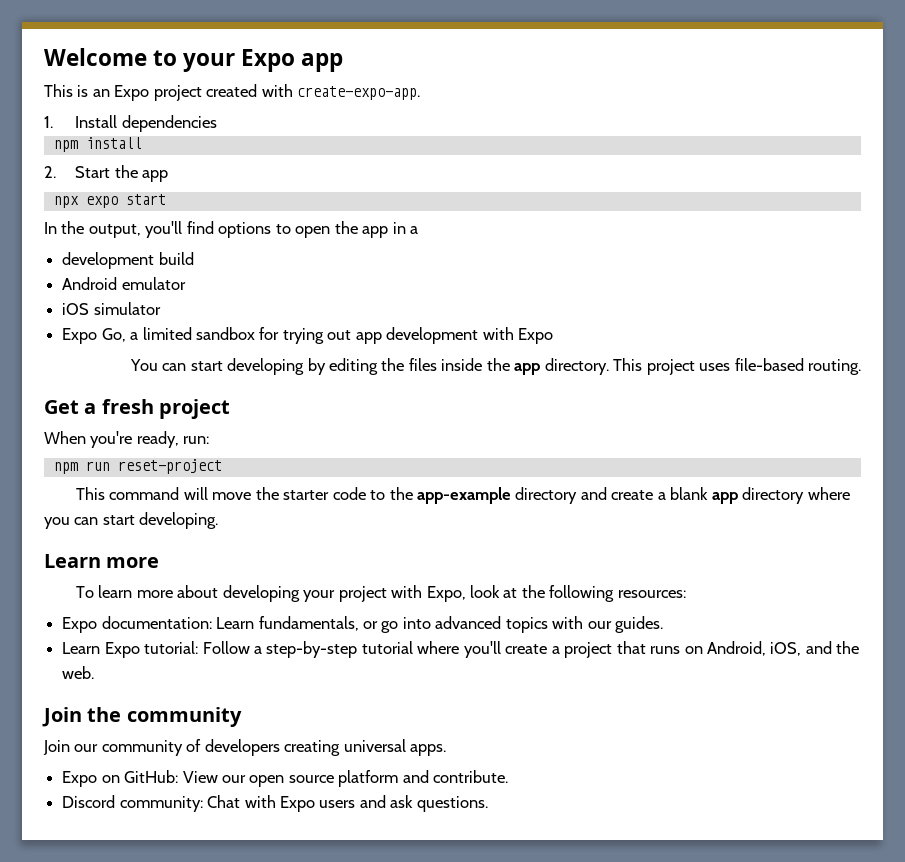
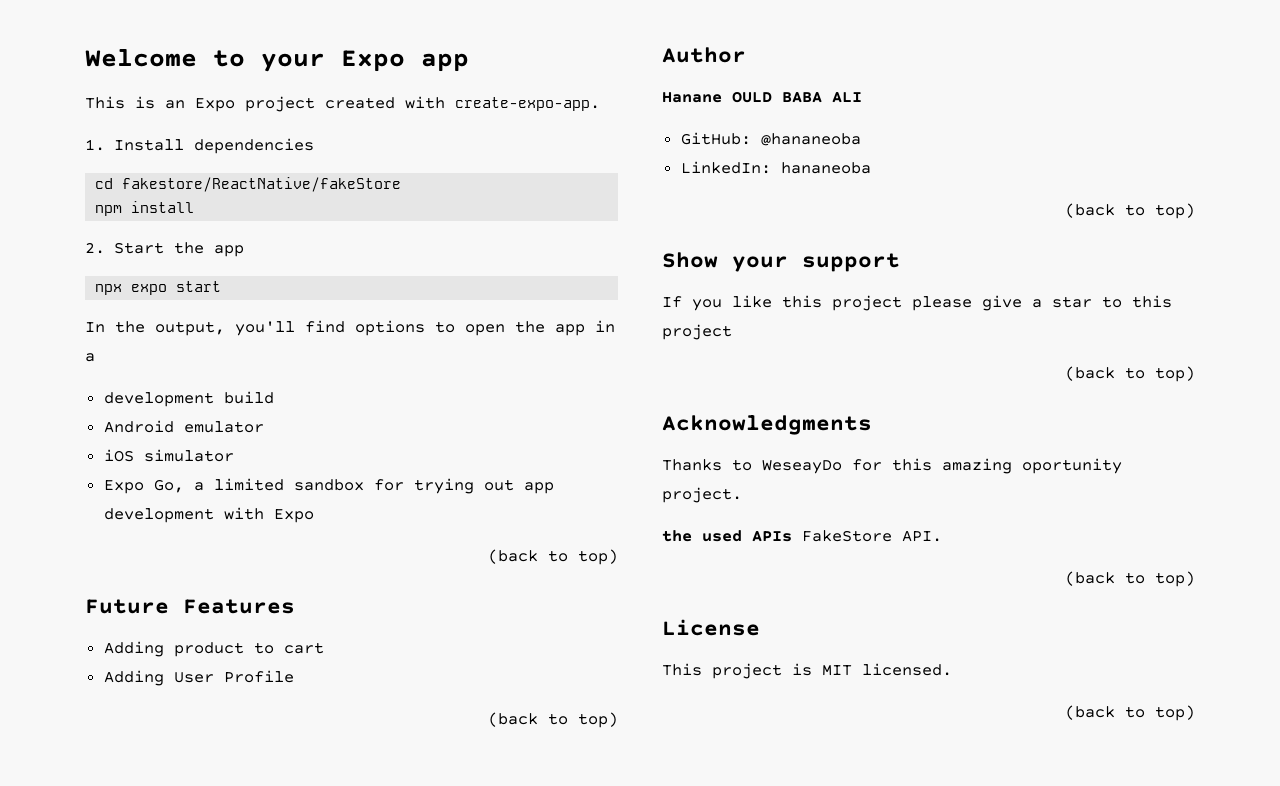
(217, 123) none -> [95,177,402,192] // cd fakestore/ReactNative/fakeStore
[129,358,862,375] [44,399,231,419] [44,431,210,448] [53,459,222,474] [75,487,850,504] [44,512,219,529] [44,554,160,568] [75,585,686,602] [62,616,664,633] [62,641,860,658] [62,666,95,679] [42,707,242,727] [43,739,447,756] [62,770,509,787] [62,795,488,812] You can start developing by editing the files inside the app directory. This project uses file-based routing. // Get a fresh project // When you're ready, run: // npm run reset-project // This command will move the starter code to the app-example directory and create a blank app directory where you can start developing. // Learn more // To learn more about developing your project with Expo, look at the following resources: // Expo documentation: Learn fundamentals, or go into advanced topics with our guides. // Learn Expo tutorial: Follow a step-by-step tutorial where you'll create a project that runs on Android, iOS, and the web. // Join the community // Join our community of developers creating universal apps. // Expo on GitHub: View our open source platform and contribute. // Discord community: Chat with Expo users and ask questions. -> [488,549,618,565] [85,599,295,614] [103,641,324,657] [103,670,294,686] [488,712,618,728] [662,47,746,63] [662,91,862,103] [680,132,861,146] [680,161,871,174] [1065,203,1195,219] [662,252,900,272] [662,295,1172,311] [662,324,732,340] [1065,366,1195,382] [662,415,872,435] [662,458,1122,474] [662,487,742,503] [662,530,942,542] [1065,571,1195,587] [662,619,760,636] [662,663,952,679] [1065,705,1195,721] (back to top) // Future Features // Adding product to cart // Adding User Profile // (back to top) // Author // Hanane OULD BABA ALI // GitHub: @hananeoba // LinkedIn: hananeoba // (back to top) // Show your support // If you like this project please give a star to this project // (back to top) // Acknowledgments // Thanks to WeseayDo for this amazing oportunity project. // the used APIs FakeStore API. // (back to top) // License // This project is MIT licensed. // (back to top)

